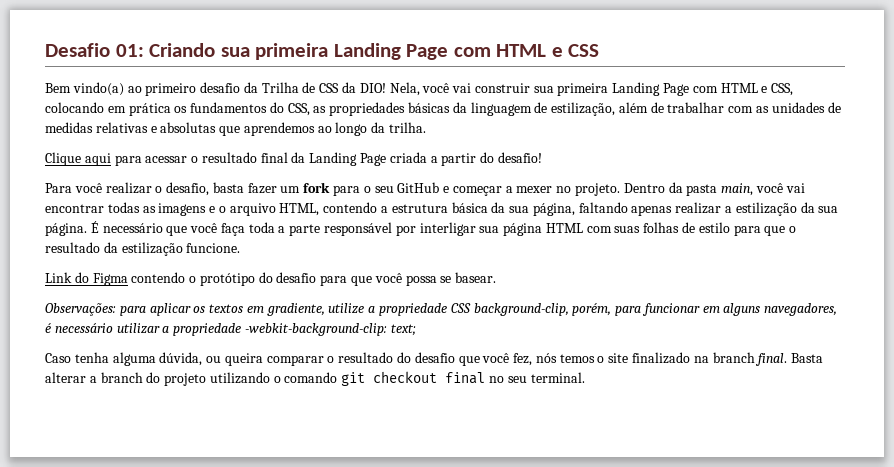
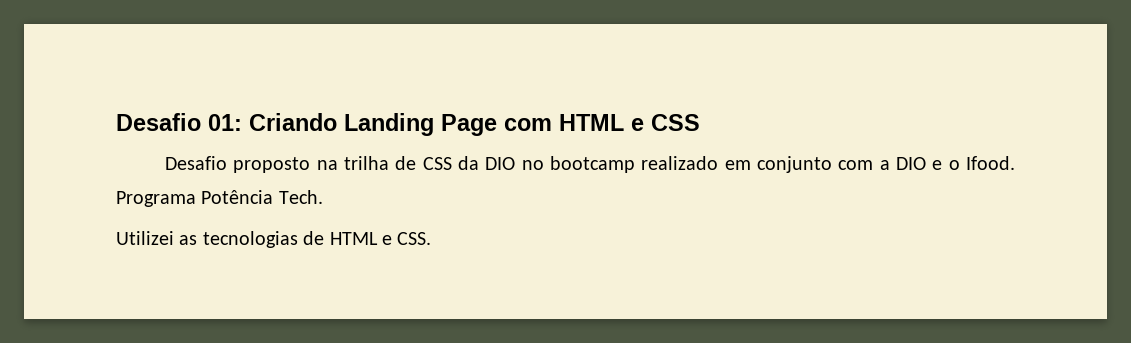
[220,43,329,60] sua primeira -> (337, 122) none
[45,82,794,96] [45,102,841,116] [45,122,427,136] [45,152,542,166] [45,182,805,196] [45,202,839,216] [45,221,797,236] [45,242,241,256] [45,272,497,286] [45,303,838,316] [45,323,416,336] [45,352,824,366] [45,371,585,386] Bem vindo(a) ao primeiro desafio da Trilha de CSS da DIO! Nela, você vai construir sua primeira Landing Page com HTML e CSS, colocando em prática os fundamentos do CSS, as propriedades básicas da linguagem de estilização, além de trabalhar com as unidades de medidas relativas e absolutas que aprendemos ao longo da trilha. // Clique aqui para acessar o resultado final da Landing Page criada a partir do desafio! // Para você realizar o desafio, basta fazer um fork para o seu GitHub e começar a mexer no projeto. Dentro da pasta main, você vai encontrar todas as imagens e o arquivo HTML, contendo a estrutura básica da sua página, faltando apenas realizar a estilização da sua página. É necessário que você faça toda a parte responsável por interligar sua página HTML com suas folhas de estilo para que o resultado da estilização funcione. // Link do Figma contendo o protótipo do desafio para que você possa se basear. // Observações: para aplicar os textos em gradiente, utilize a propriedade CSS background-clip, porém, para funcionar em alguns navegadores, é necessário utilizar a propriedade -webkit-background-clip: text; // Caso tenha alguma dúvida, ou queira comparar o resultado do desafio que você fez, nós temos o site finalizado na branch final. Basta alterar a branch do projeto utilizando o comando git checkout final no seu terminal. -> [165,156,1015,173] [116,190,323,207] [116,231,432,248] Desafio proposto na trilha de CSS da DIO no bootcamp realizado em conjunto com a DIO e o Ifood. Programa Potência Tech. // Utilizei as tecnologias de HTML e CSS.

